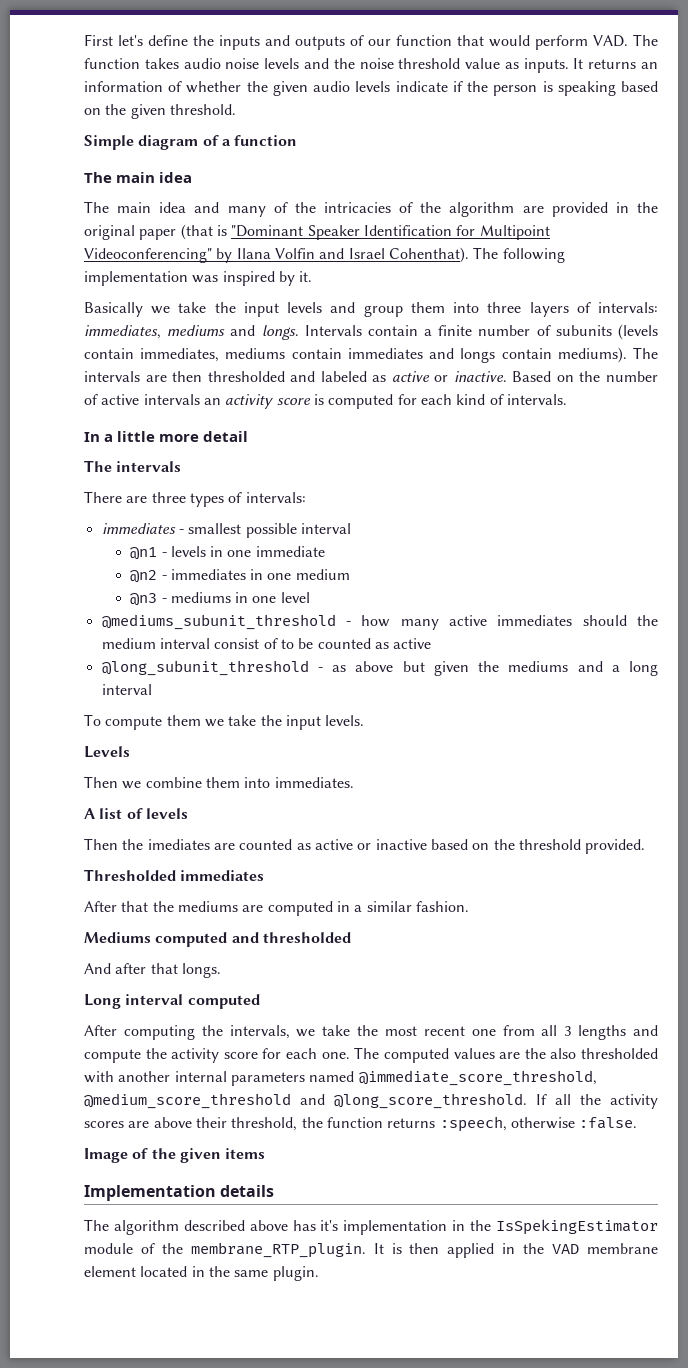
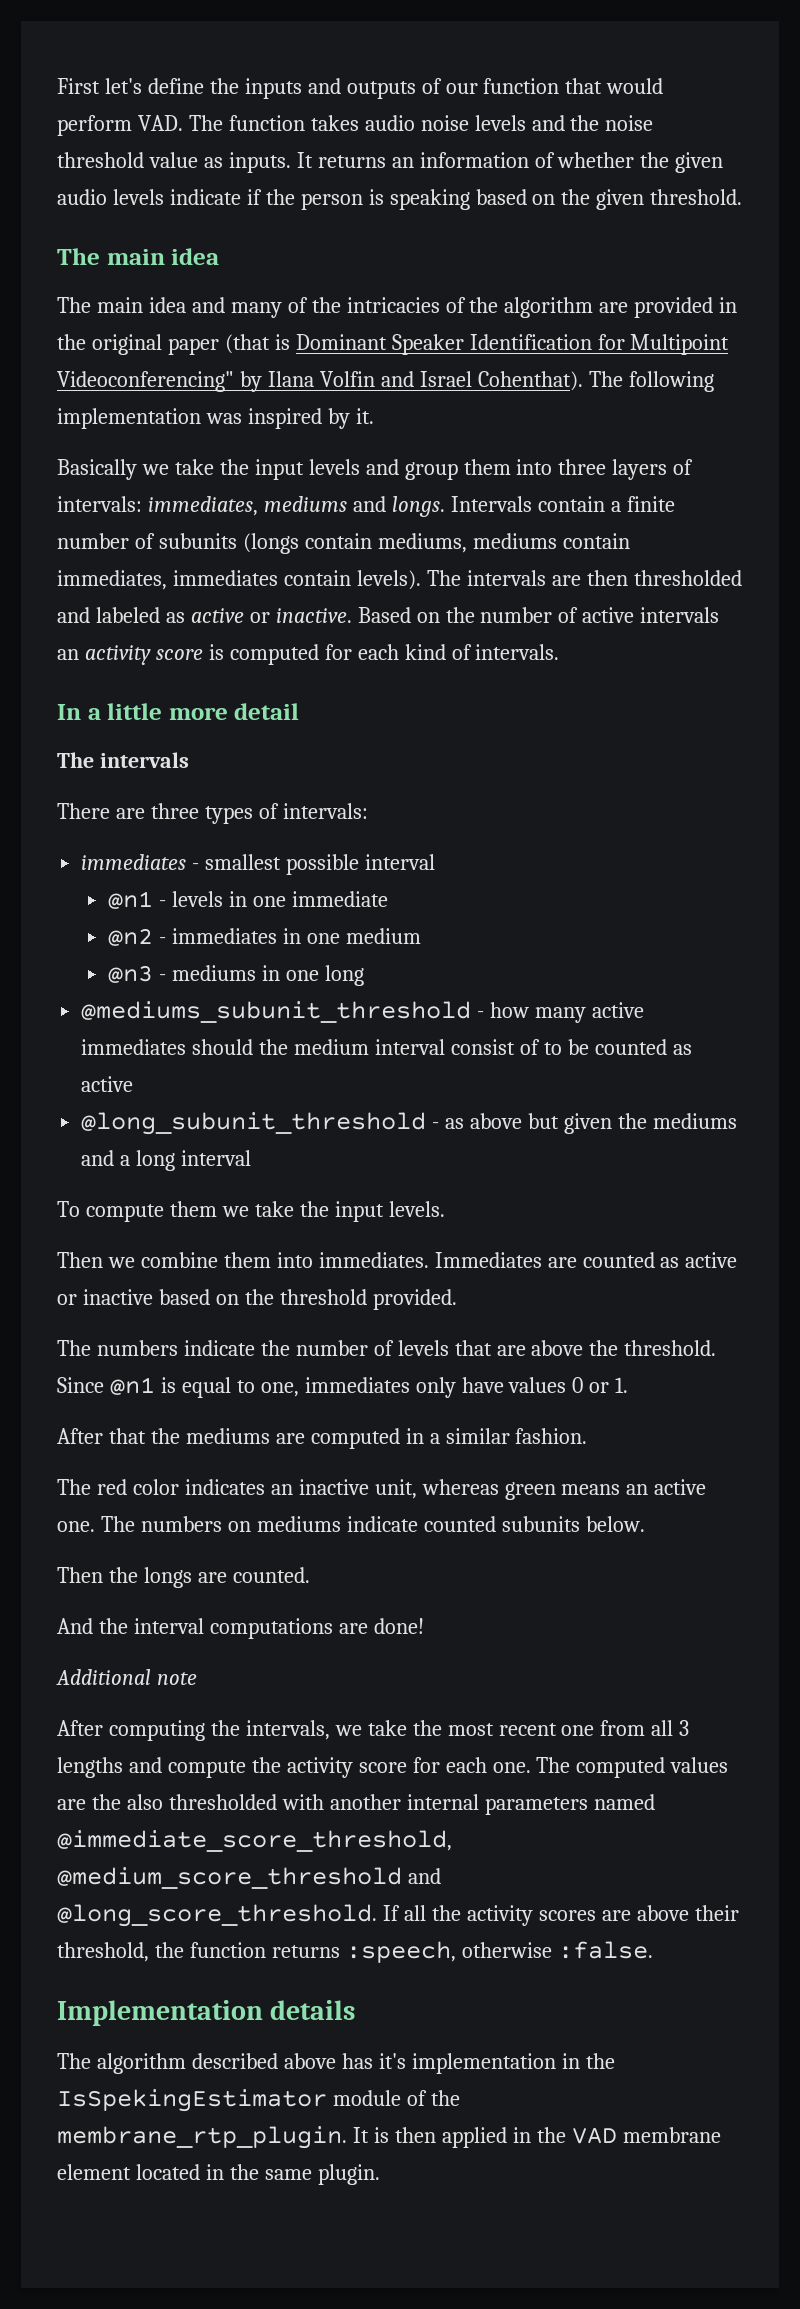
[84,135,298,150] // Simple diagram of a function -> (743, 197) none
[231,225,304,237] "Dominant -> [295,334,387,350] Dominant
[618,324,658,340] [84,347,627,363] (levels contain immediates, mediums contain immediates and longs contain mediums). -> [242,533,630,554] [57,570,421,590] (longs contain mediums, mediums contain immediates, immediates contain levels).
[280,592,310,603] level -> [324,965,364,986] long
[84,746,130,758] // Levels -> (445, 1209) none
[84,808,188,819] [84,838,210,850] // A list of levels // Then the imediates -> [434,1252,542,1268] Immediates
[84,869,265,881] Thresholded immediates -> [57,1340,717,1356] [57,1377,629,1398] The numbers indicate the number of levels that are above the threshold. Since @n1 is equal to one, immediates only have values 0 or 1.
[84,932,351,947] [84,963,221,978] [84,994,260,1009] Mediums computed and thresholded // And after that longs. // Long interval computed -> [57,1479,707,1500] [57,1516,645,1532] [57,1567,310,1588] [57,1618,424,1639] [56,1669,197,1685] The red color indicates an inactive unit, whereas green means an active one. The numbers on mediums indicate counted subunits below. // Then the longs are counted. // And the interval computations are done! // Additional note
[84,1148,266,1163] // Image of the given items -> (653, 1950) none
[190,1242,366,1258] membrane_RTP_plugin. -> [57,2126,347,2149] membrane_rtp_plugin.

